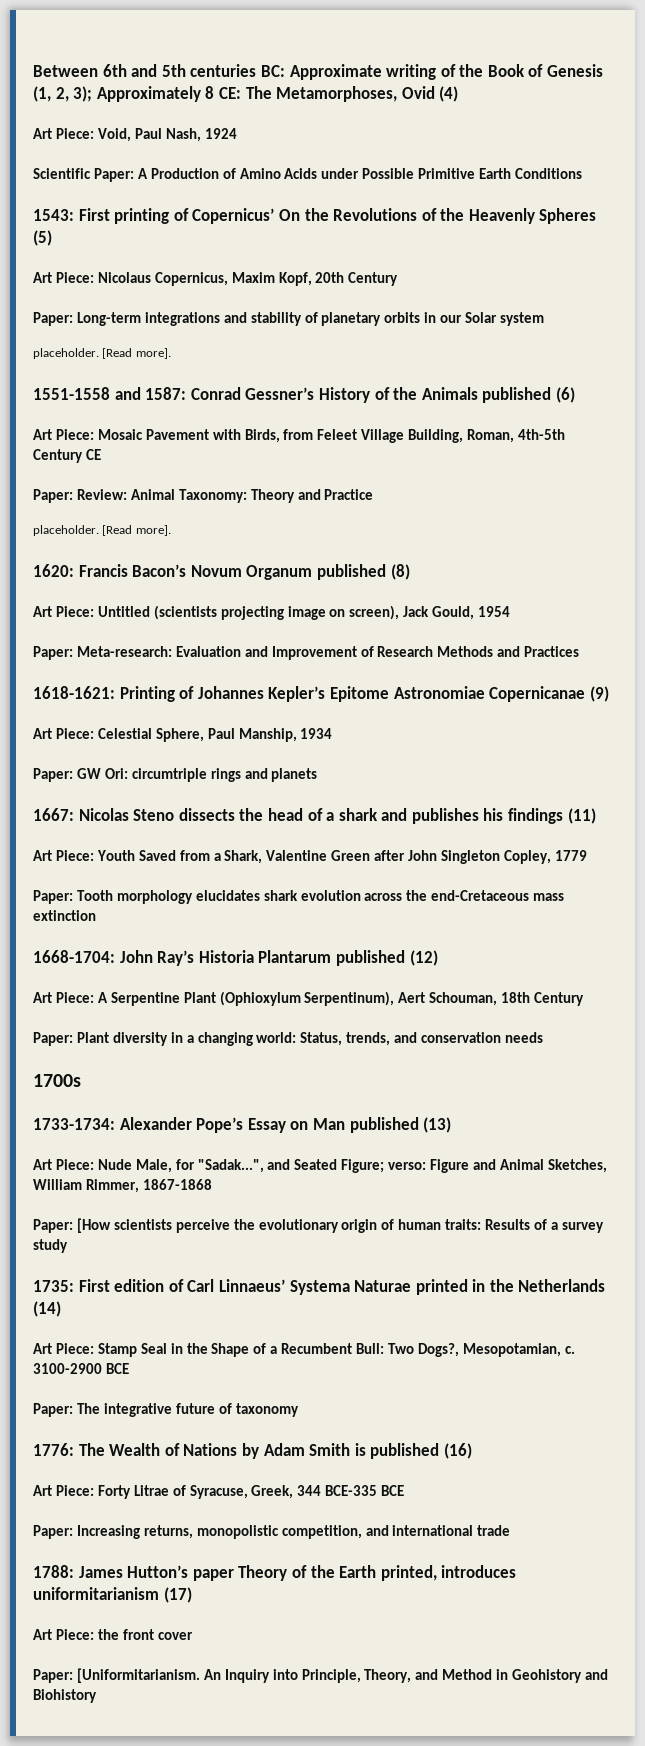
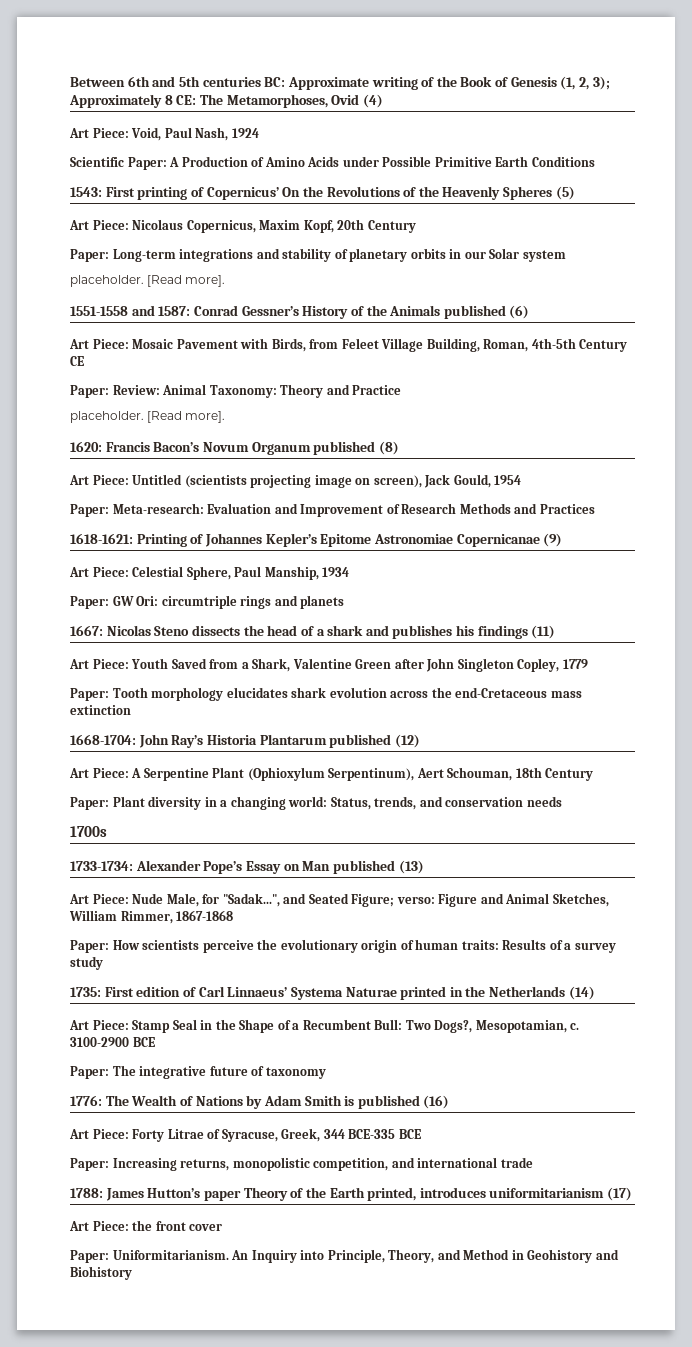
[76,1218,111,1233] [How -> [112,940,140,950] How
[76,1668,200,1683] [Uniformitarianism. -> [112,1250,229,1260] Uniformitarianism.

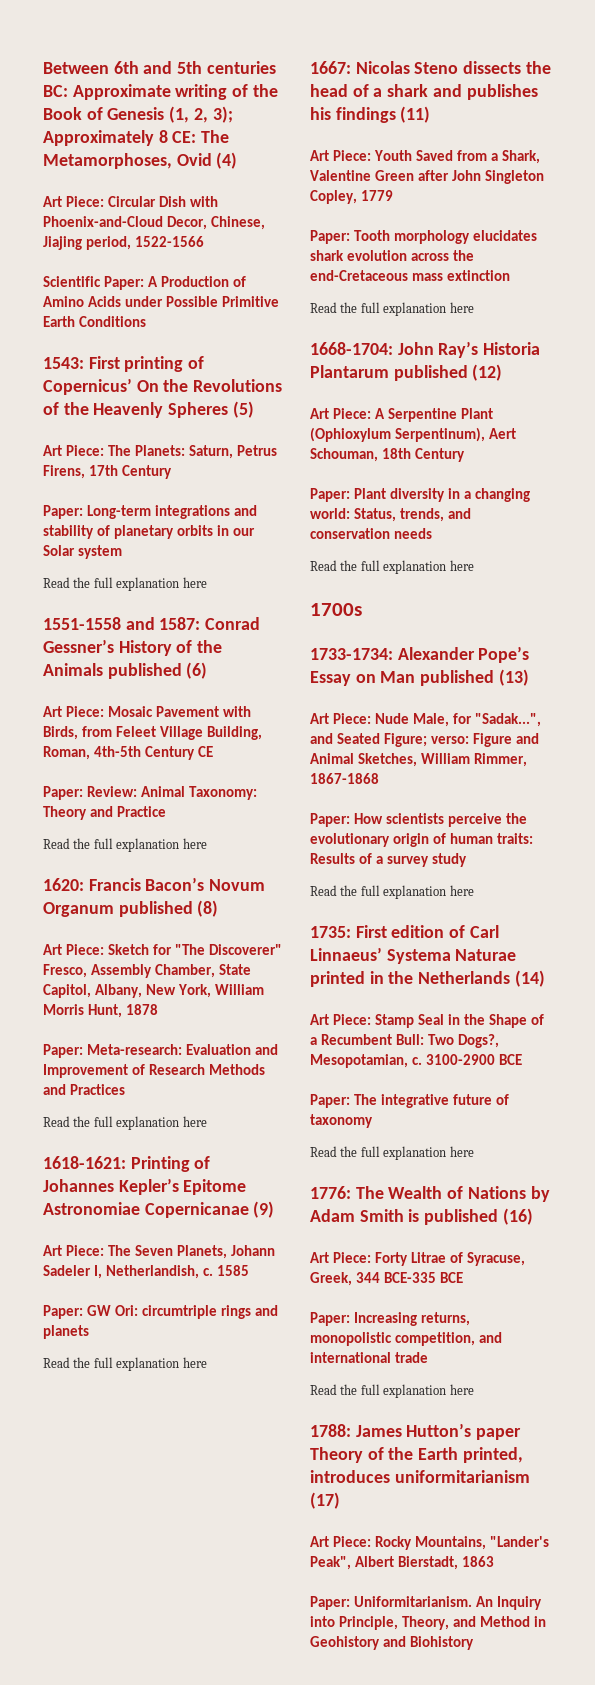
[131,127,259,141] Void, Paul Nash, 1924 -> [108,196,219,207] [43,216,266,230] [43,236,205,250] Circular Dish with Phoenix-and-Cloud Decor, Chinese, Jiajing period, 1522-1566
[132,219,365,233] Nicolaus Copernicus, Maxim Kopf, 20th -> [108,445,278,459] [43,465,119,479] The Planets: Saturn, Petrus Firens, 17th
[70,275,226,287] placeholder. [Read more]. -> [43,577,207,591] Read the full explanation here
[70,411,226,423] placeholder. [Read more]. -> [43,838,207,852] Read the full explanation here
[132,474,522,488] Untitled (scientists projecting image on screen), Jack Gould, 1954 -> [108,944,283,955] [43,964,252,978] [43,984,265,998] [43,1004,159,1018] Sketch for "The Discoverer" Fresco, Assembly Chamber, State Capitol, Albany, New York, William Morris Hunt, 1878
(595, 509) none -> [43,1116,207,1130] // Read the full explanation here
[132,566,350,580] Celestial Sphere, Paul Manship, 1934 -> [108,1245,276,1259] [43,1265,250,1279] The Seven Planets, Johann Sadeler I, Netherlandish, c. 1585
(345, 602) none -> [43,1357,207,1371] // Read the full explanation here
(131, 710) none -> [310,302,474,316] // Read the full explanation here
(562, 801) none -> [310,560,474,574] // Read the full explanation here
(103, 963) none -> [310,885,474,899] // Read the full explanation here
(326, 1073) none -> [310,1146,474,1160] // Read the full explanation here
(533, 1162) none -> [310,1384,474,1398] // Read the full explanation here
[132,1220,223,1231] the front cover -> [375,1536,550,1550] [310,1556,495,1570] Rocky Mountains, "Lander's Peak", Albert Bierstadt, 1863

